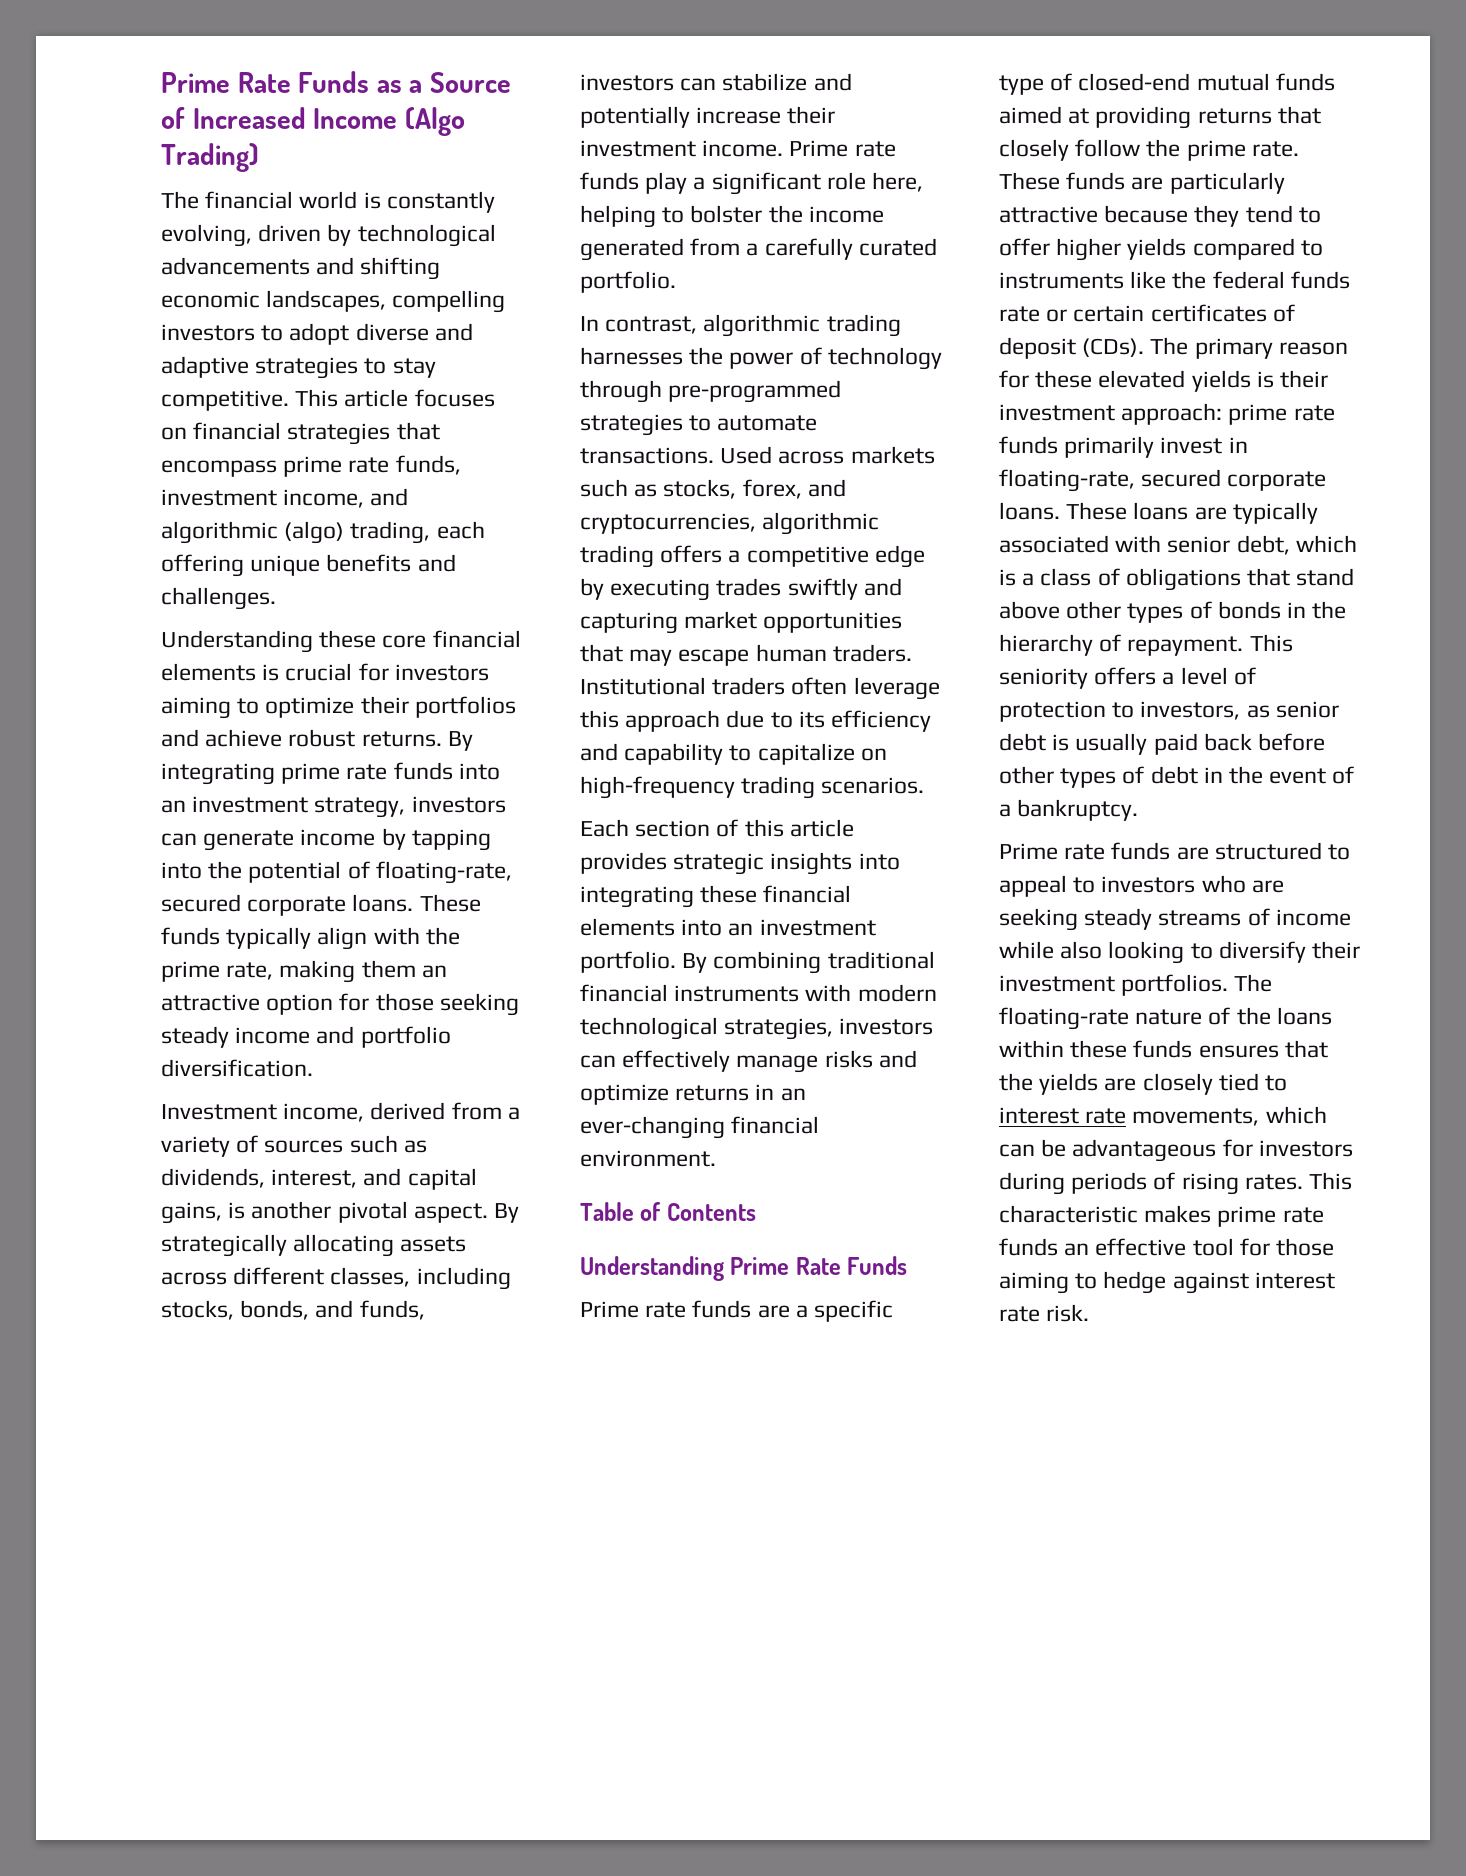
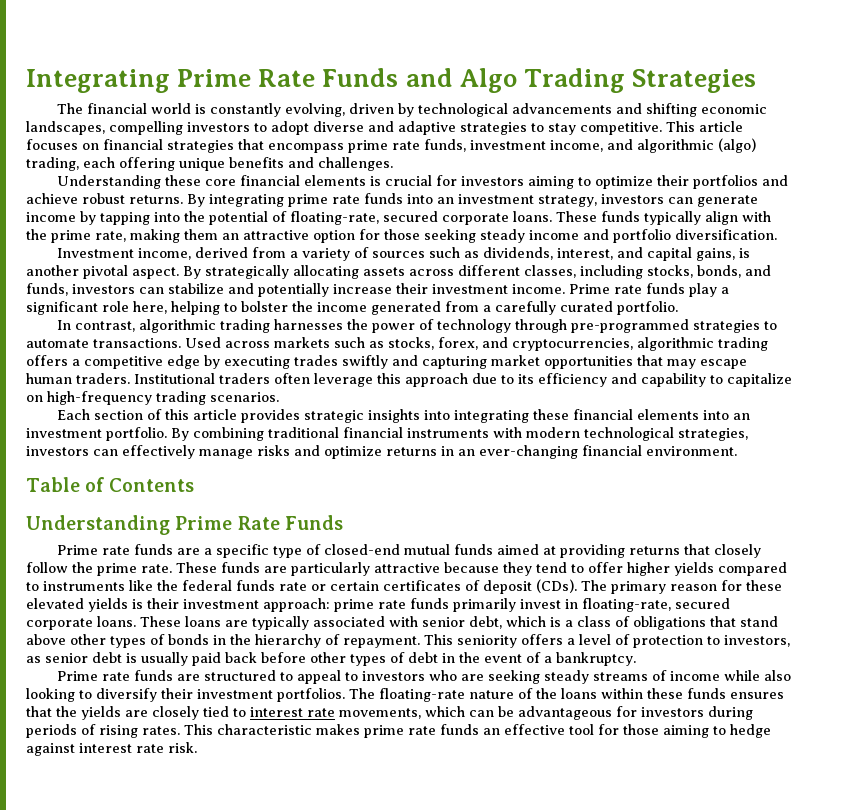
[161,71,511,93] [161,107,465,136] [161,143,259,172] Prime Rate Funds as a Source of Increased Income (Algo Trading) -> [26,68,757,93] Integrating Prime Rate Funds and Algo Trading Strategies

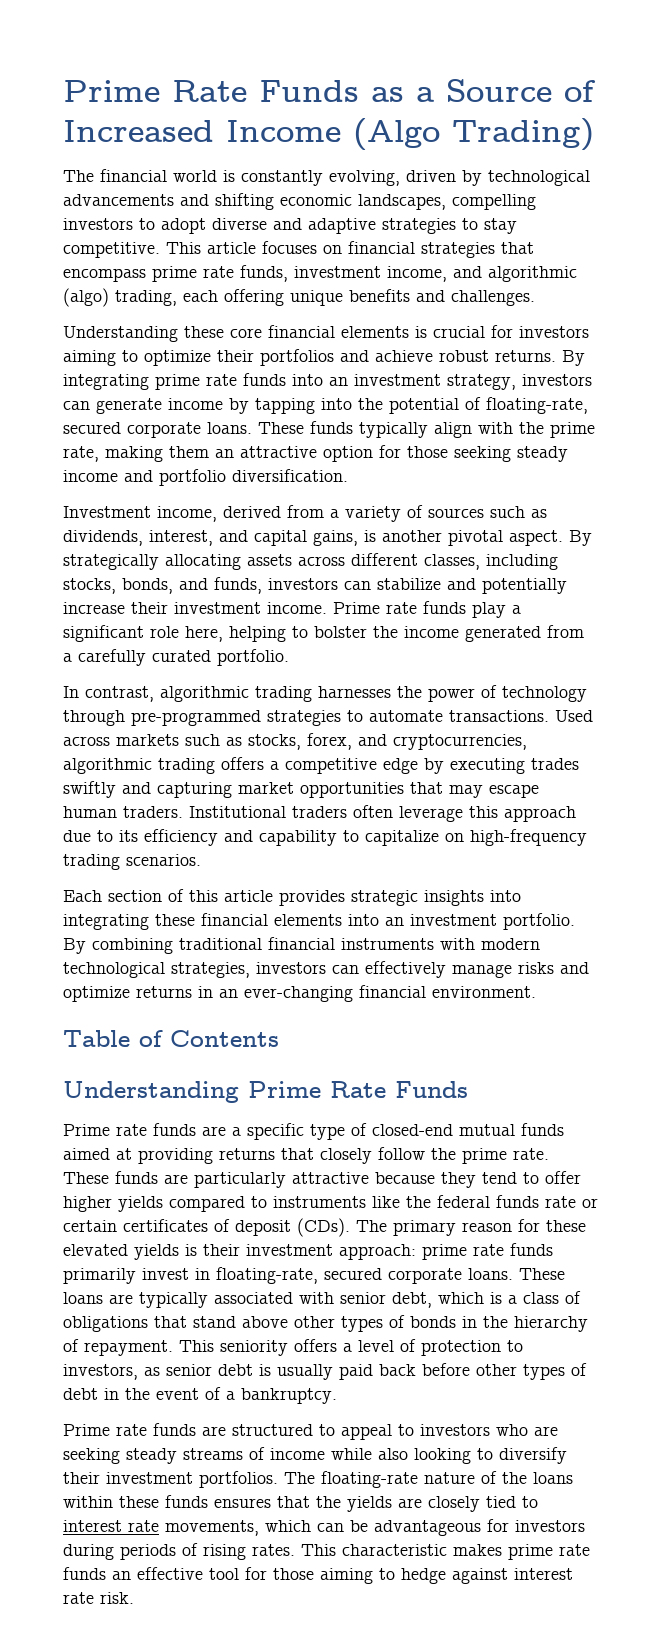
[26,68,757,93] Integrating Prime Rate Funds and Algo Trading Strategies -> [63,79,596,102] [63,118,594,151] Prime Rate Funds as a Source of Increased Income (Algo Trading)

